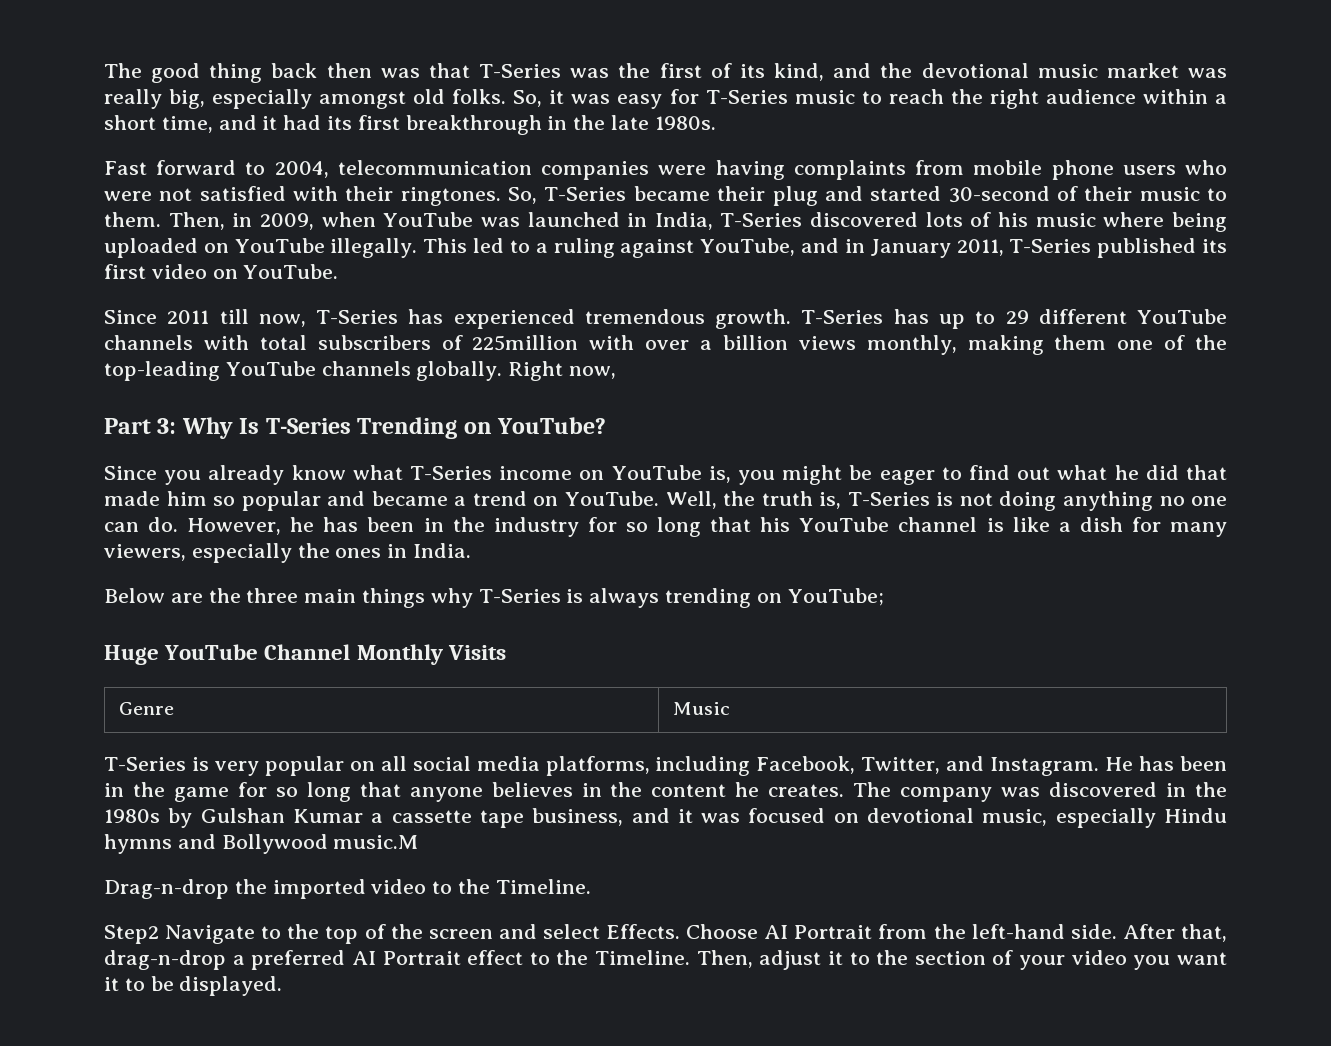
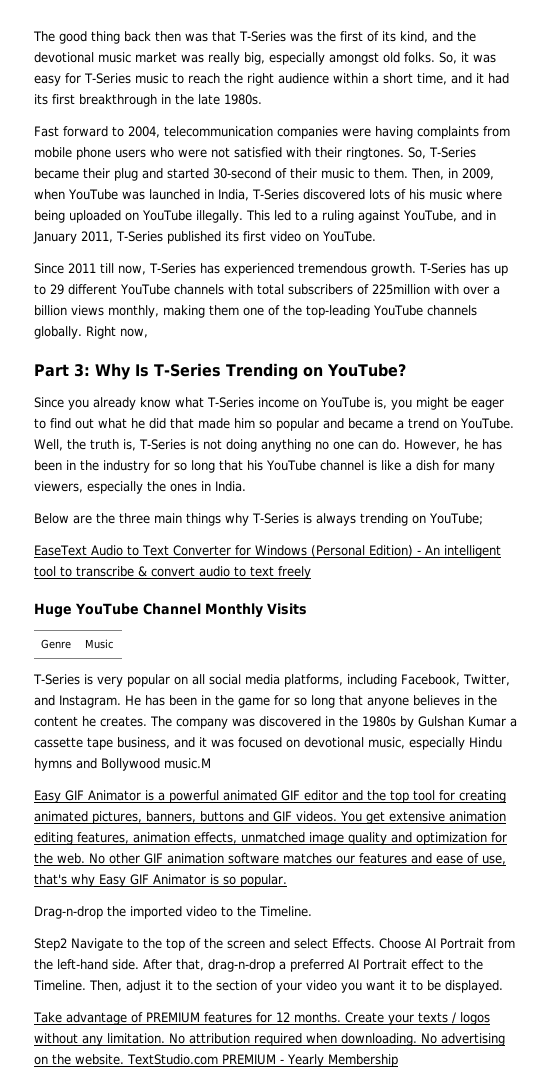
(884, 597) none -> [34,545,501,558] [34,566,311,579] // EaseText Audio to Text Converter for Windows (Personal Edition) - An intelligent tool to transcribe & convert audio to text freely
(419, 842) none -> [34,790,506,803] [34,811,506,824] [34,832,507,845] [34,853,506,865] [34,874,287,887] // Easy GIF Animator is a powerful animated GIF editor and the top tool for creating animated pictures, banners, buttons and GIF videos. You get extensive animation editing features, animation effects, unmatched image quality and optimization for the web. No other GIF animation software matches our features and ease of use, that's why Easy GIF Animator is so popular.
(283, 986) none -> [33,1012,490,1025] [34,1033,505,1046] [34,1054,398,1067] // Take advantage of PREMIUM features for 12 months. Create your texts / logos without any limitation. No attribution required when downloading. No advertising on the website. TextStudio.com PREMIUM - Yearly Membership

